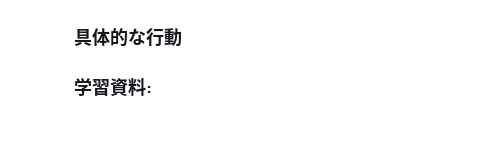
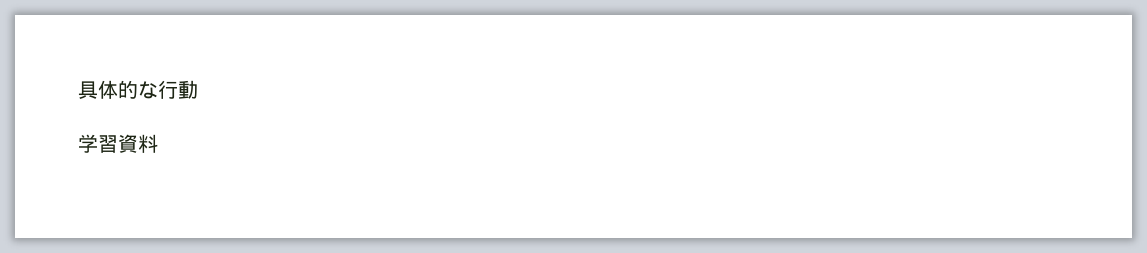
[146,85,152,94] : -> (158, 143) none

